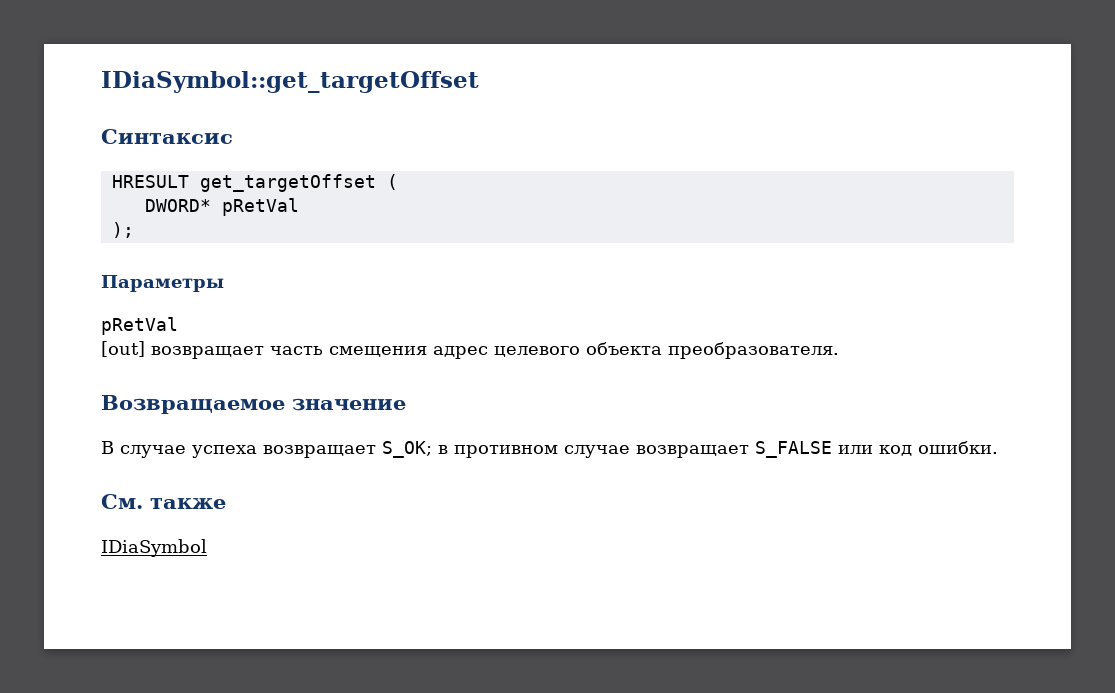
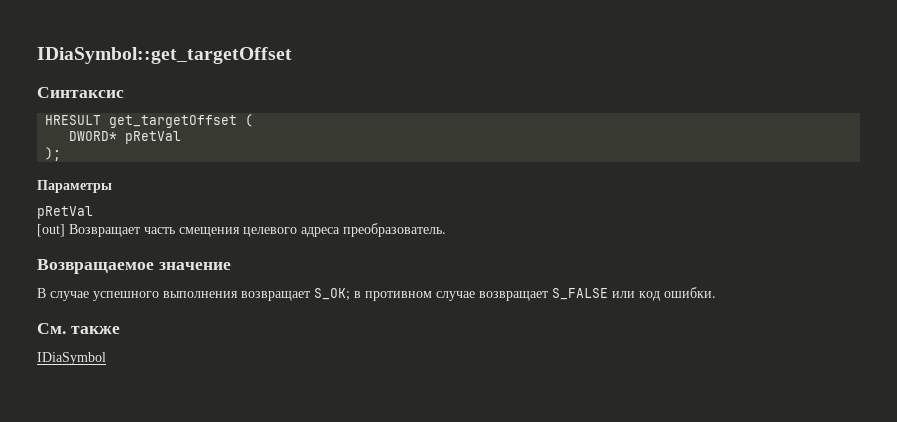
[151,346,264,359] возвращает -> [69,224,140,237] Возвращает
[433,342,839,359] адрес целевого объекта преобразователя. -> [243,223,446,237] целевого адреса преобразователь.
[192,445,257,458] успеха -> [93,291,238,301] успешного выполнения

